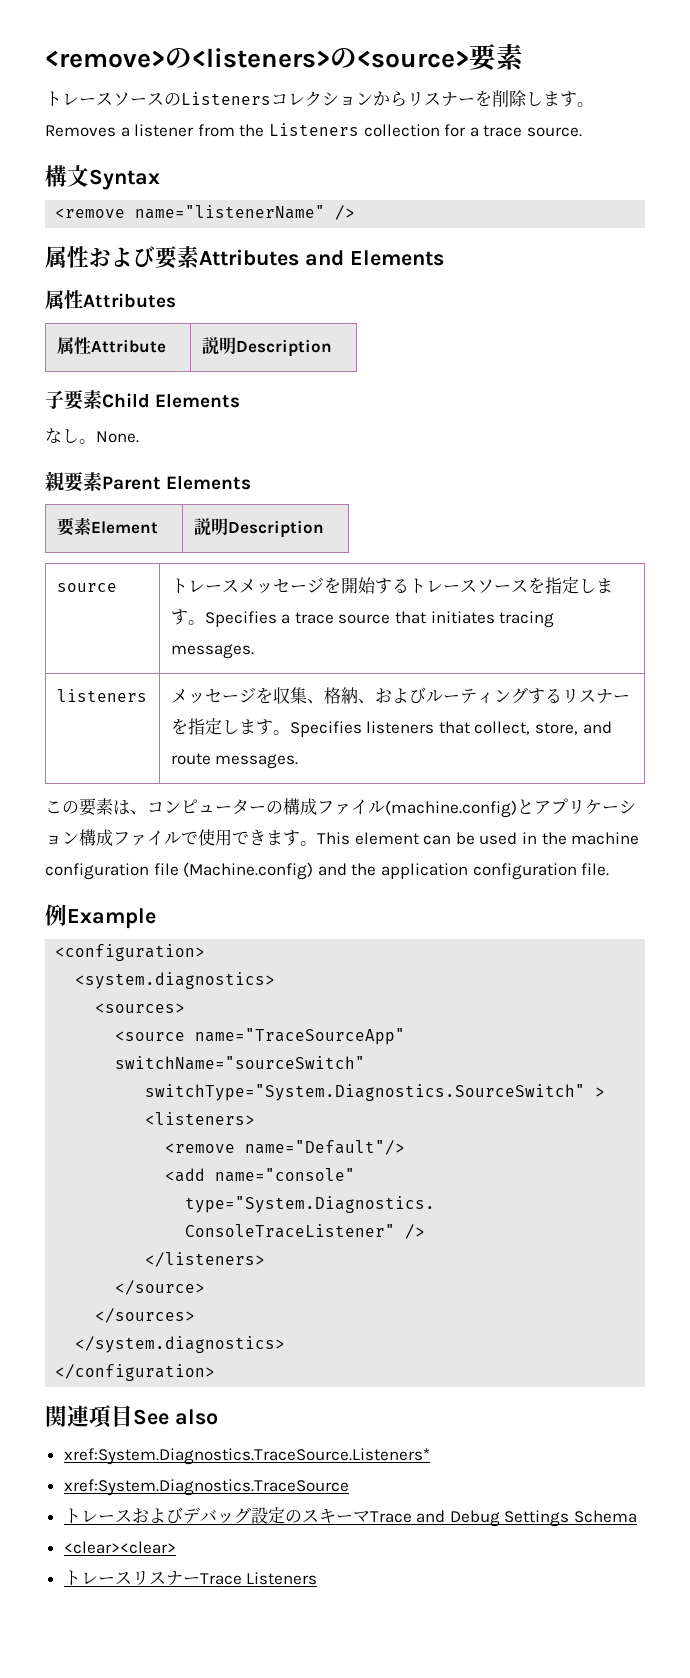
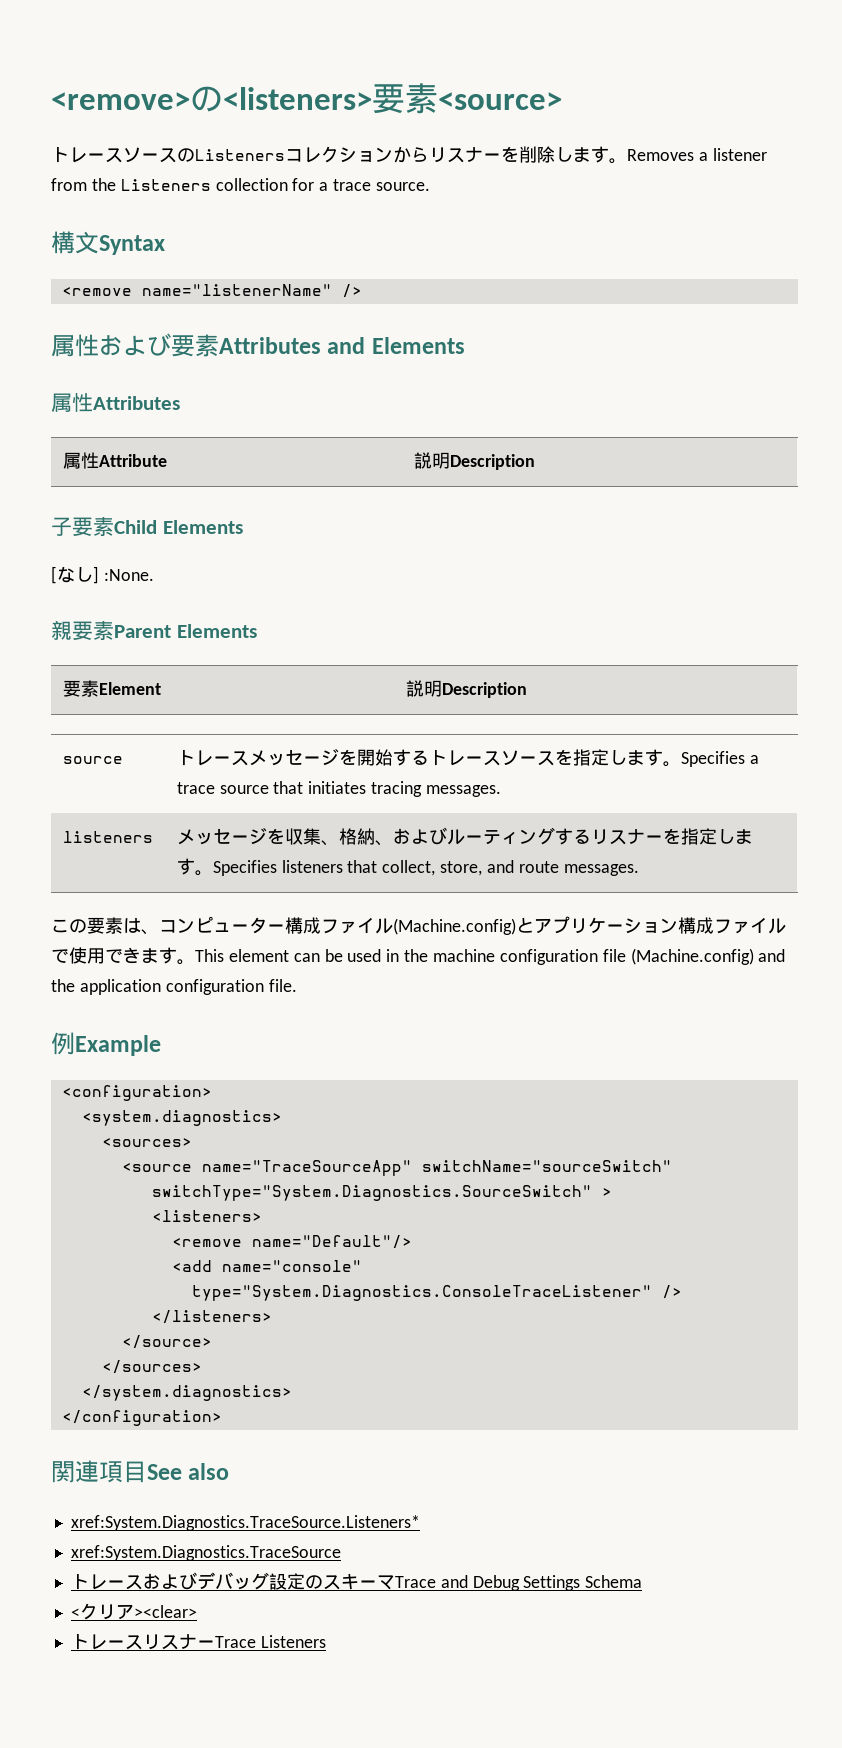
[330,43,523,71] の<source>要素 -> [372,83,562,114] 要素<source>
[45,428,139,444] なし。None. -> [51,566,154,584] [なし] :None.
[266,798,517,818] の構成ファイル(machine.config) -> [285,917,516,935] 構成ファイル(Machine.config)
[63,1541,176,1554] <clear><clear> -> [70,1603,197,1620] <クリア><clear>

